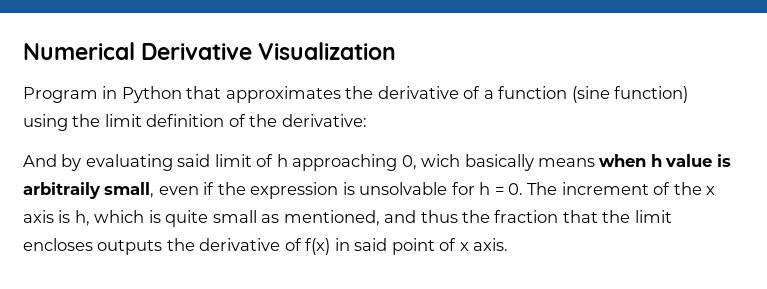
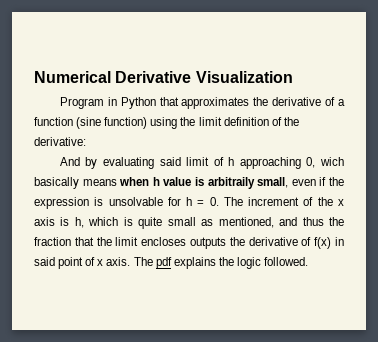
(509, 244) none -> [133,257,309,269] The pdf explains the logic followed.

